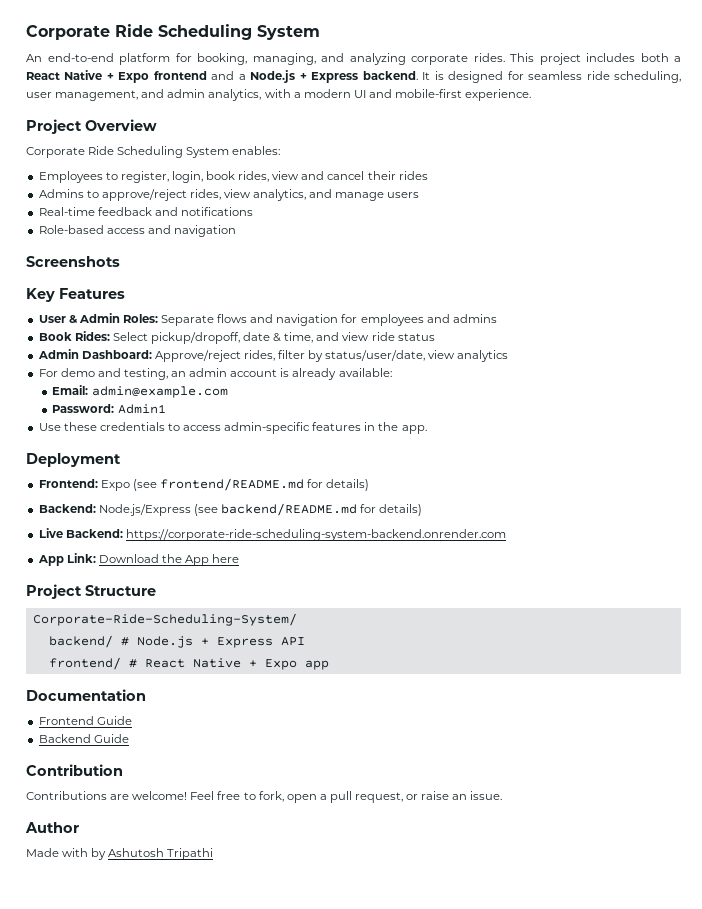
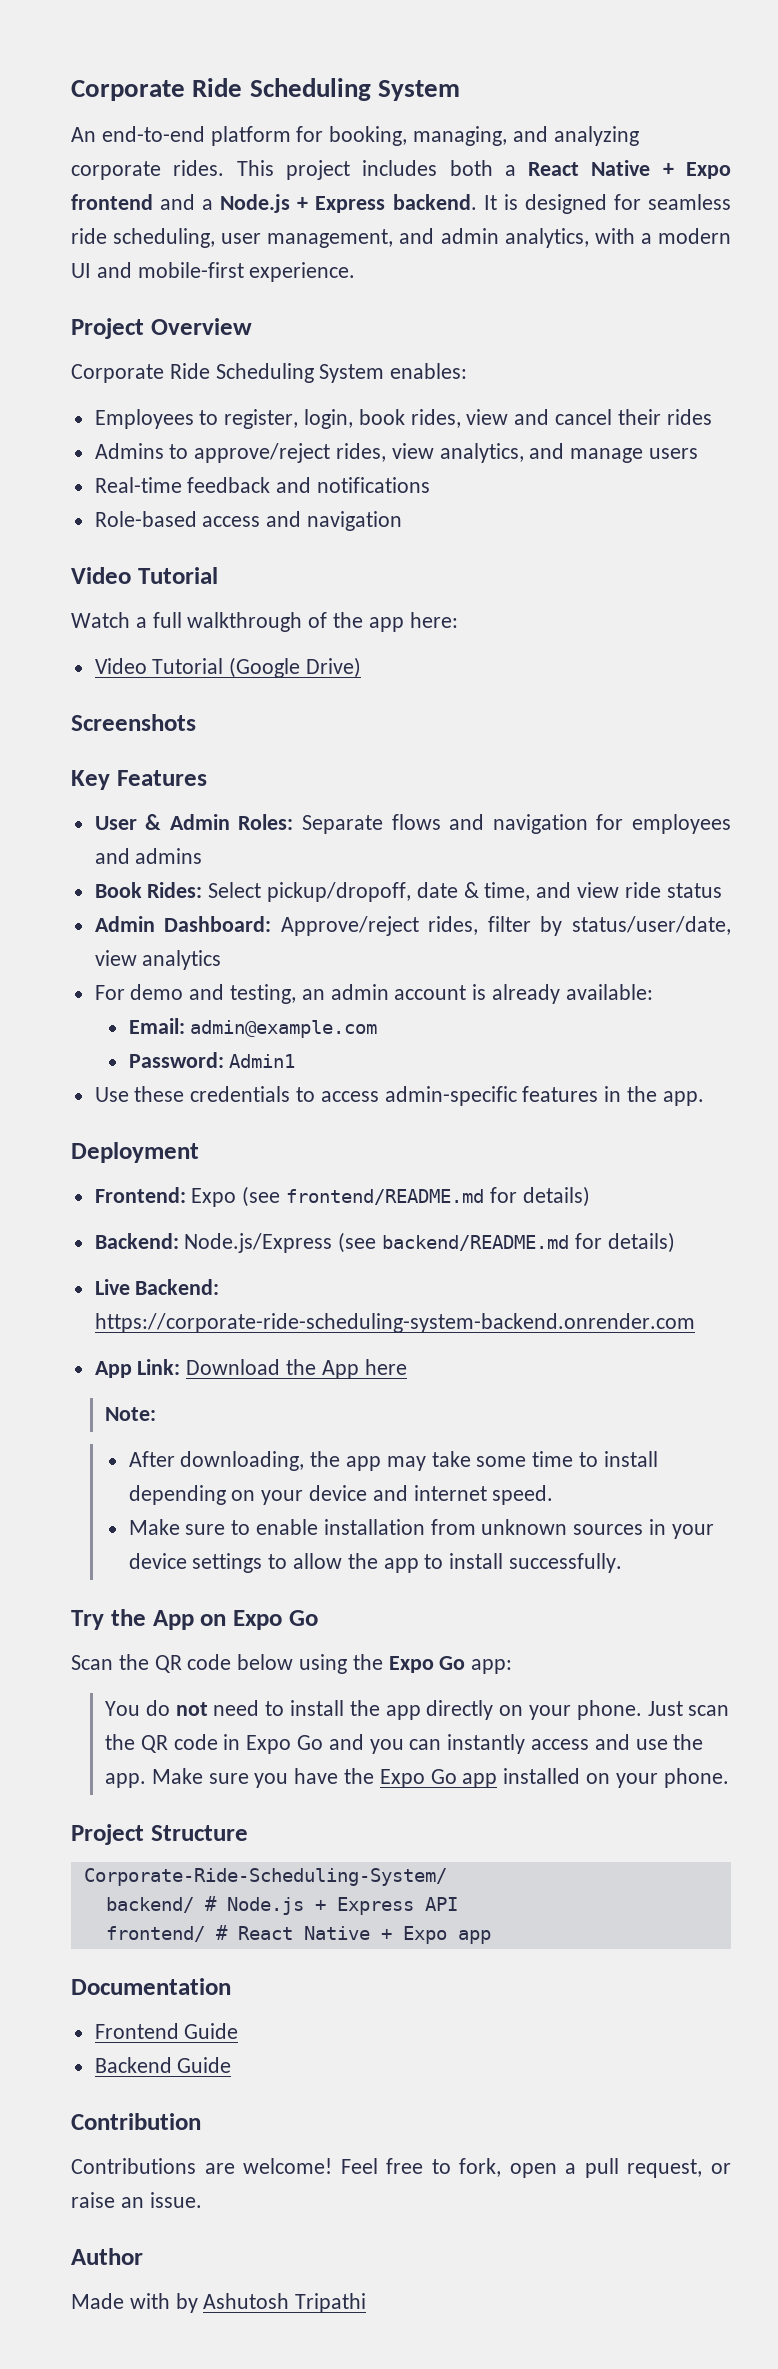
(236, 231) none -> [71,567,218,584] [71,612,458,632] [94,657,362,678] // Video Tutorial // Watch a full walkthrough of the app here: // Video Tutorial (Google Drive)
(240, 558) none -> [104,1407,156,1421] [128,1451,658,1471] [128,1485,554,1505] [128,1519,714,1539] [128,1553,623,1573] [71,1609,318,1630] [71,1654,513,1674] [104,1700,730,1720] [104,1734,704,1754] [104,1768,729,1788] // Note: // After downloading, the app may take some time to install depending on your device and internet speed. // Make sure to enable installation from unknown sources in your device settings to allow the app to install successfully. // Try the App on Expo Go // Scan the QR code below using the Expo Go app: // You do not need to install the app directly on your phone. Just scan the QR code in Expo Go and you can instantly access and use the app. Make sure you have the Expo Go app installed on your phone.

